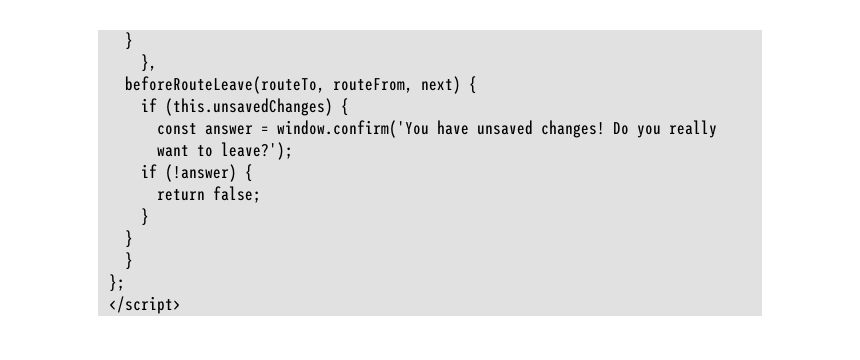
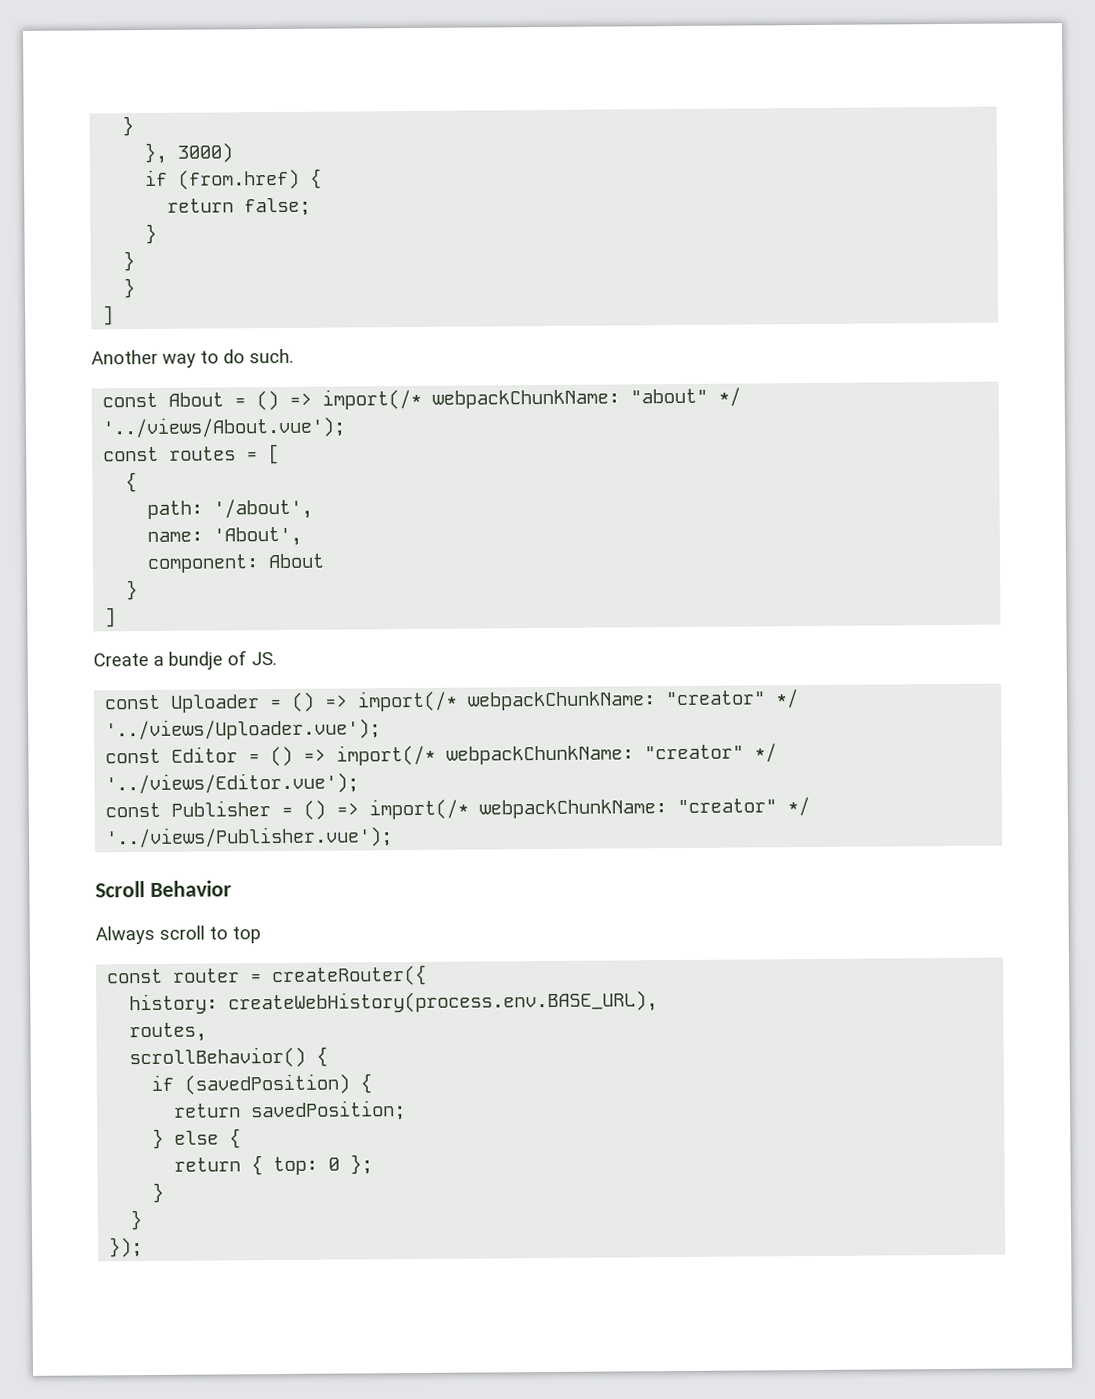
[124,76,477,94] [140,98,349,116] [156,120,717,138] [156,142,293,160] [140,164,237,182] // beforeRouteLeave(routeTo, routeFrom, next) { // if (this.unsavedChanges) { // const answer = window.confirm('You have unsaved changes! Do you really want to leave?'); // if (!answer) -> [177,142,234,163] [145,168,301,190] 3000) // if (from.href)
[108,274,125,292] [108,296,181,314] }; // </script> -> [102,305,115,326] [91,348,294,368] [102,387,742,411] [102,416,347,439] [103,443,281,465] [125,472,138,493] [147,498,314,520] [147,526,303,547] [147,553,326,573] [126,580,139,601] [104,607,117,628] [93,650,277,670] [104,689,800,713] [105,718,382,741] [105,743,778,767] [105,772,360,795] [105,797,811,820] [105,826,394,849] [95,880,232,898] [95,925,261,945] [107,964,428,987] [129,990,659,1015] [129,1022,208,1043] [129,1046,329,1069] [151,1073,373,1095] [174,1100,407,1122] [152,1128,242,1149] [174,1154,374,1176] [152,1182,165,1203] [130,1210,143,1231] [109,1237,144,1258] ] // Another way to do such. // const About = () => import(/* webpackChunkName: "about" */ '../views/About.vue'); // const routes = [ // { // path: '/about', // name: 'About', // component: About // } // ] // Create a bundje of JS. // const Uploader = () => import(/* webpackChunkName: "creator" */ '../views/Uploader.vue'); // const Editor = () => import(/* webpackChunkName: "creator" */ '../views/Editor.vue'); // const Publisher = () => import(/* webpackChunkName: "creator" */ '../views/Publisher.vue'); // Scroll Behavior // Always scroll to top // const router = createRouter({ // history: createWebHistory(process.env.BASE_URL), // routes, // scrollBehavior() { // if (savedPosition) { // return savedPosition; // } else { // return { top: 0 }; // } // } // });

